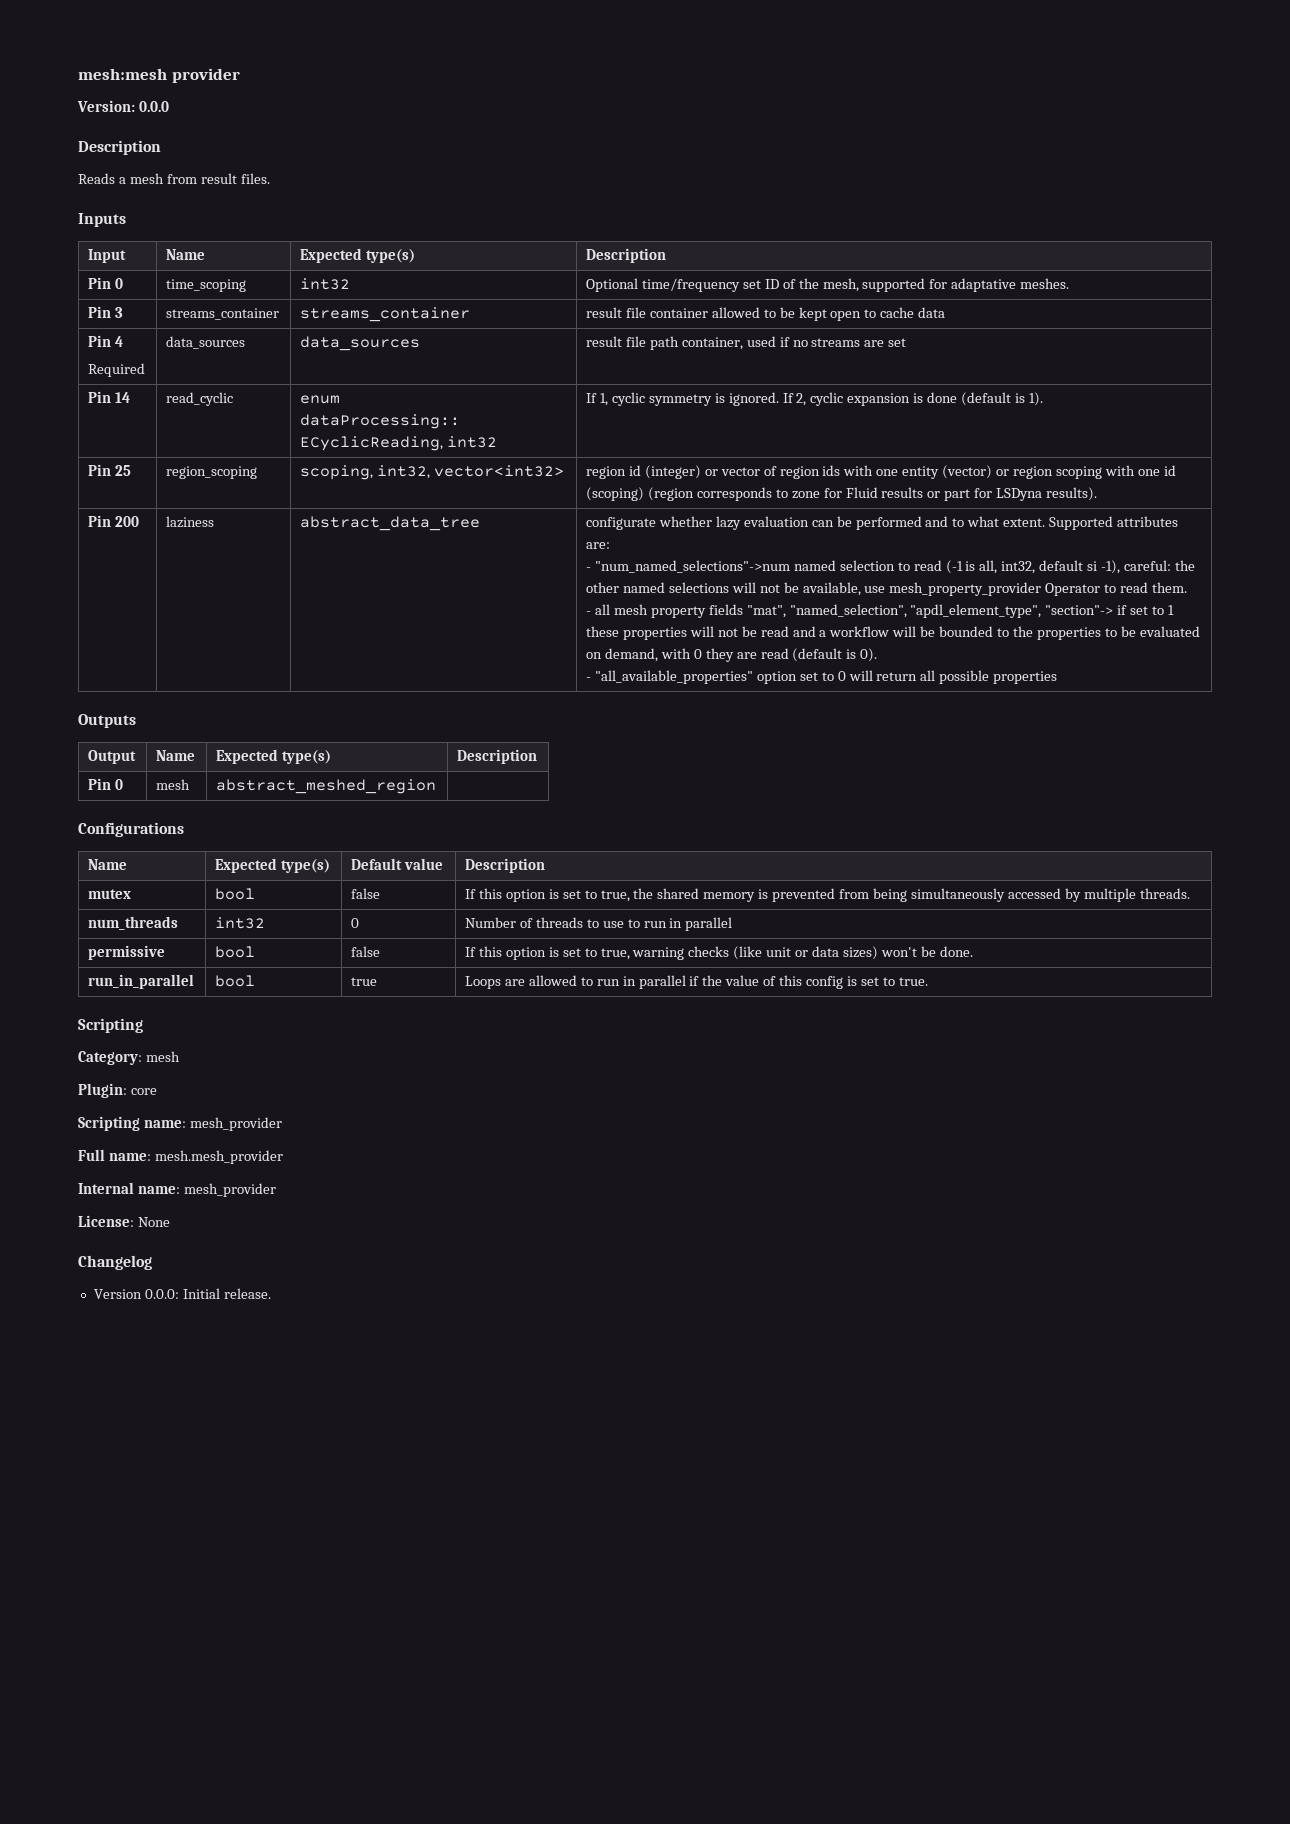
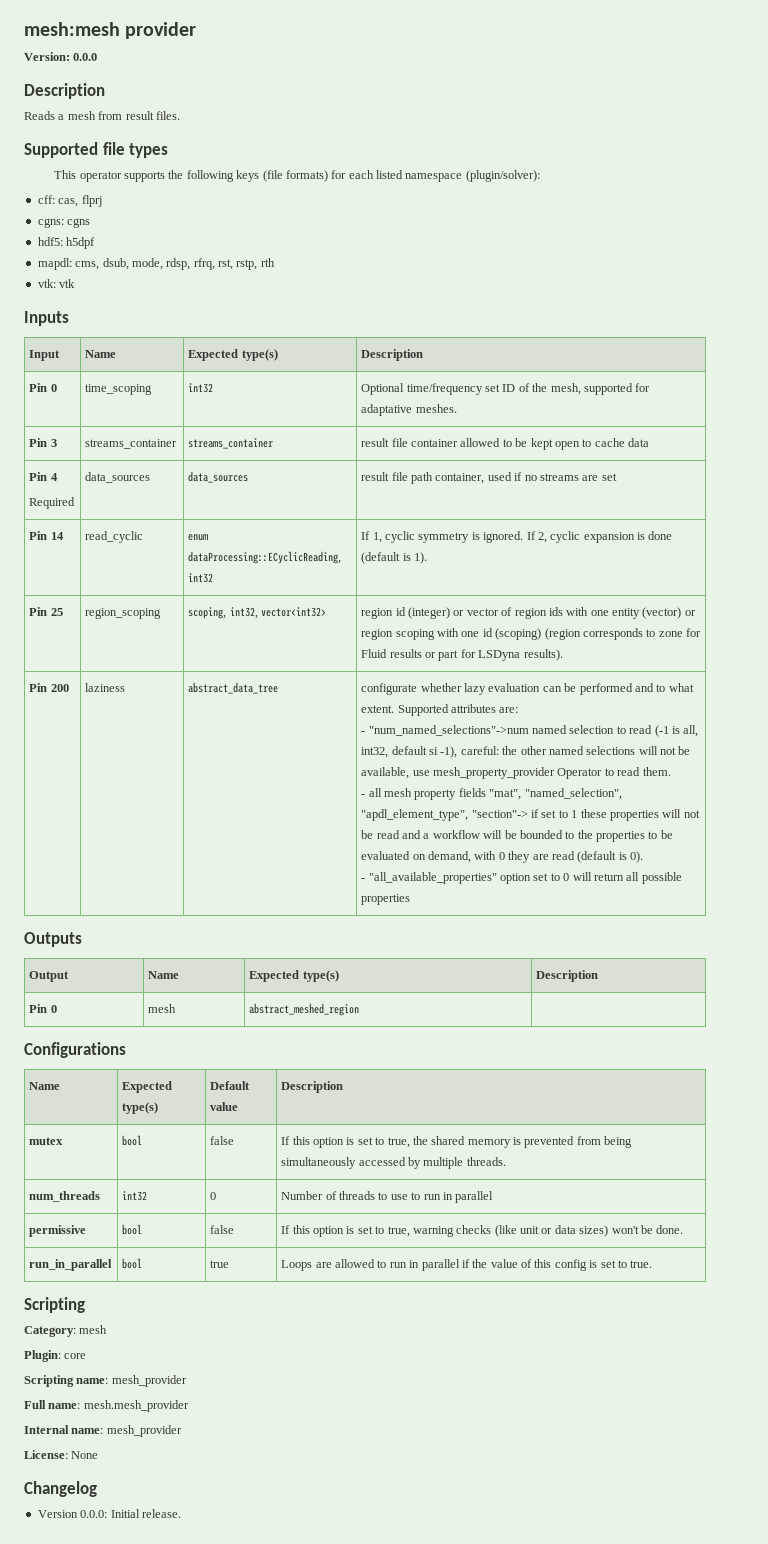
(270, 178) none -> [24,142,169,158] [54,170,540,182] [37,195,102,207] [37,218,91,228] [37,237,96,249] [37,258,275,270] [37,279,76,288] // Supported file types // This operator supports the following keys (file formats) for each listed namespace (plugin/solver): // cff: cas, flprj // cgns: cgns // hdf5: h5dpf // mapdl: cms, dsub, mode, rdsp, rfrq, rst, rstp, rth // vtk: vtk

